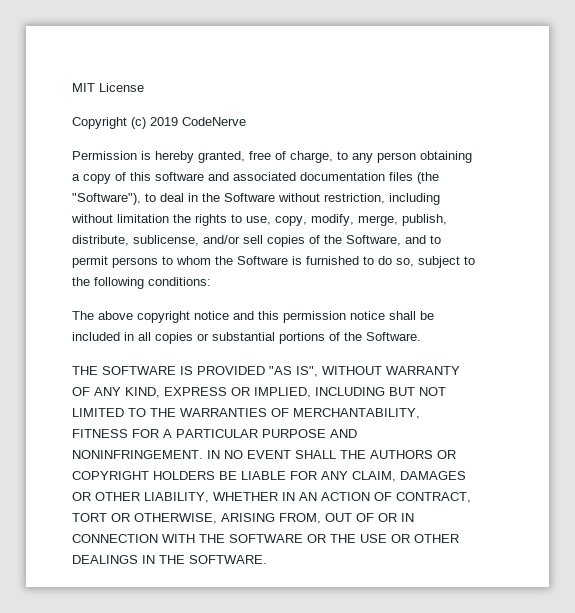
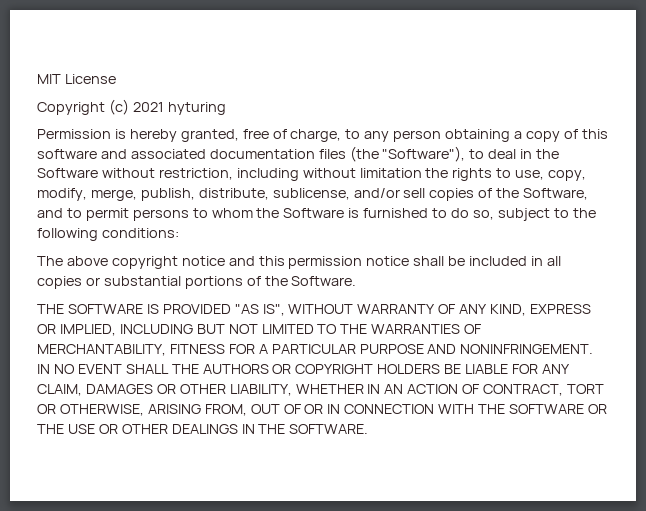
[150,117,246,126] 2019 CodeNerve -> [132,102,226,115] 2021 hyturing

